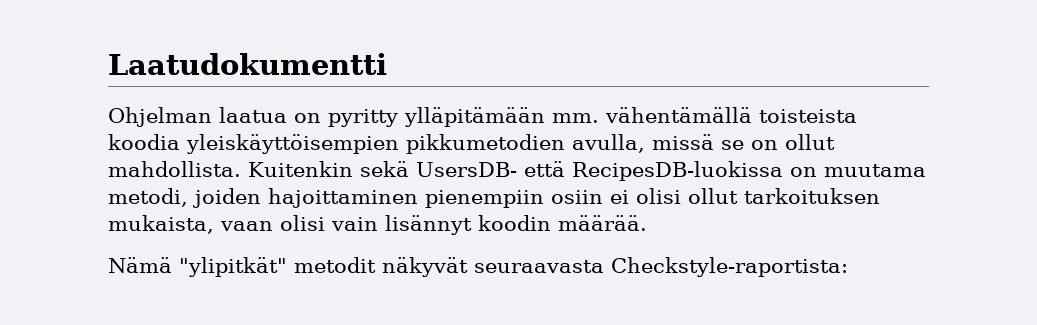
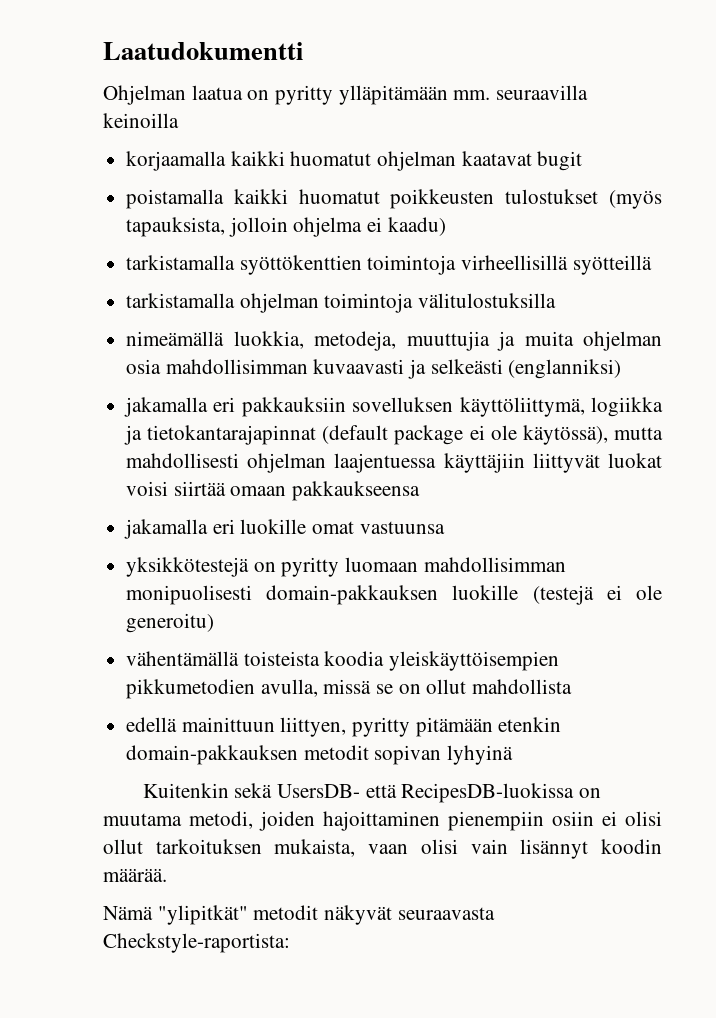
(599, 118) none -> [496,85,589,100] [103,113,179,128] [126,151,583,171] [126,189,662,209] [126,217,446,237] [126,255,652,275] [126,293,557,313] [126,331,662,351] [126,359,622,379] [124,397,663,417] [124,425,663,445] [126,453,662,473] [126,481,421,501] [124,519,445,539] [126,557,566,577] [126,585,662,605] [126,613,215,633] seuraavilla keinoilla // korjaamalla kaikki huomatut ohjelman kaatavat bugit // poistamalla kaikki huomatut poikkeusten tulostukset (myös tapauksista, jolloin ohjelma ei kaadu) // tarkistamalla syöttökenttien toimintoja virheellisillä syötteillä // tarkistamalla ohjelman toimintoja välitulostuksilla // nimeämällä luokkia, metodeja, muuttujia ja muita ohjelman osia mahdollisimman kuvaavasti ja selkeästi (englanniksi) // jakamalla eri pakkauksiin sovelluksen käyttöliittymä, logiikka ja tietokantarajapinnat (default package ei ole käytössä), mutta mahdollisesti ohjelman laajentuessa käyttäjiin liittyvät luokat voisi siirtää omaan pakkaukseensa // jakamalla eri luokille omat vastuunsa // yksikkötestejä on pyritty luomaan mahdollisimman monipuolisesti domain-pakkauksen luokille (testejä ei ole generoitu) //
[108,161,241,177] mahdollista. -> [472,679,573,694] [126,717,562,737] [126,745,514,765] mahdollista // edellä mainittuun liittyen, pyritty pitämään etenkin domain-pakkauksen metodit sopivan lyhyinä //

